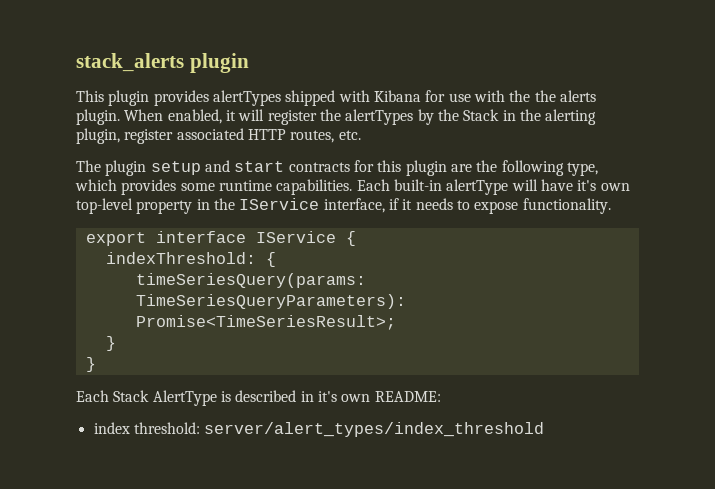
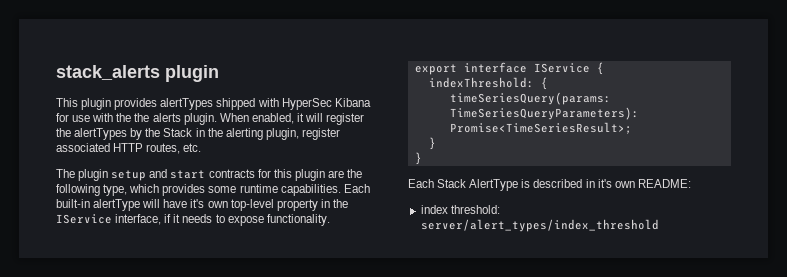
(370, 96) none -> [281,98,332,110] HyperSec

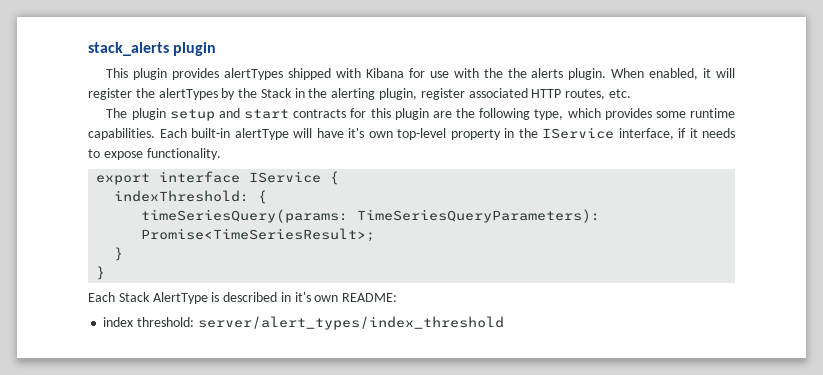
[281,98,332,110] HyperSec -> (362, 73) none

